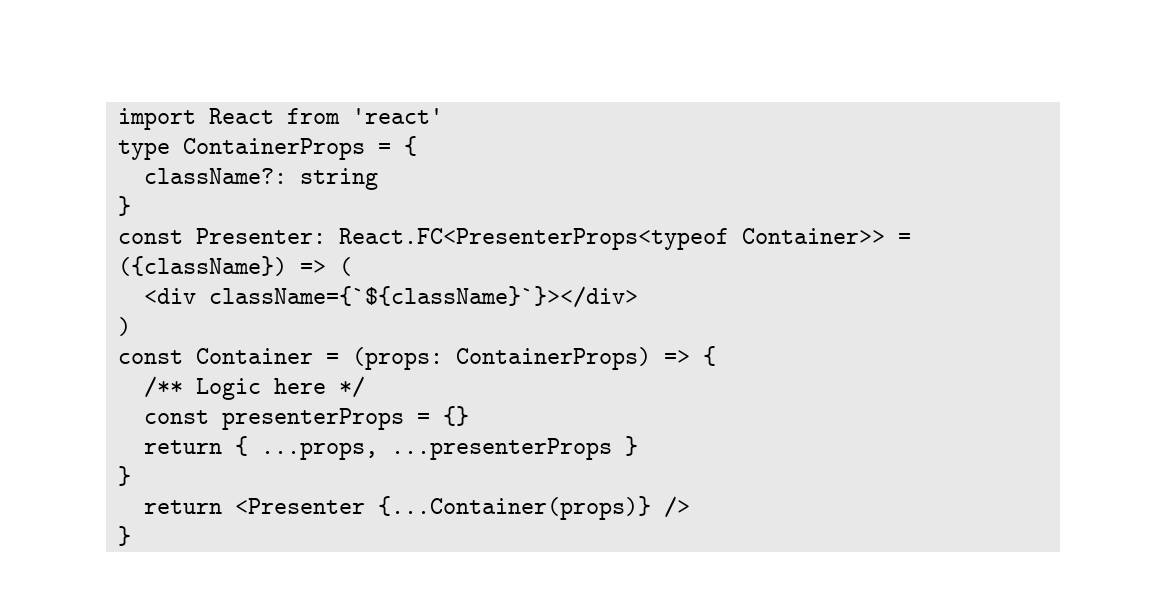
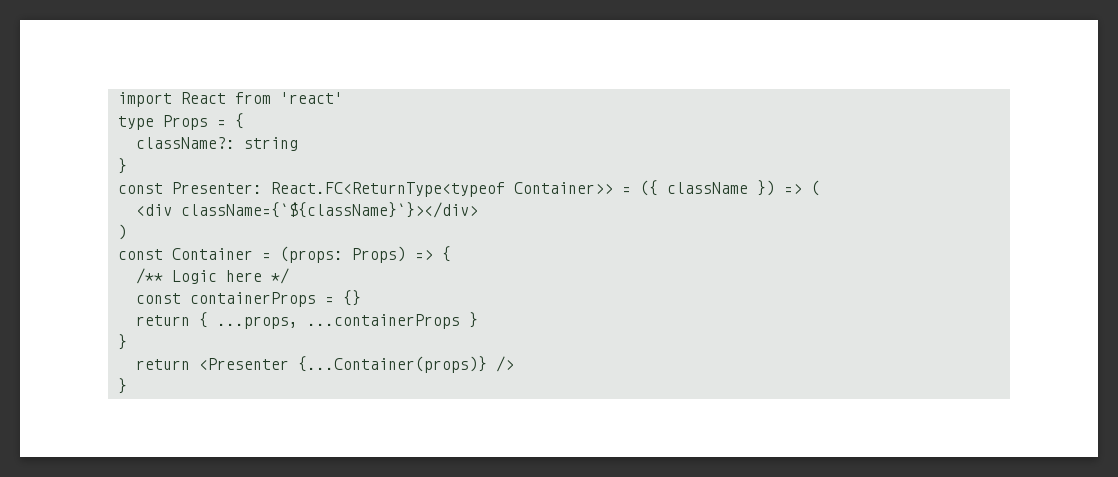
[183,138,366,160] ContainerProps -> [162,115,208,130] Props
[339,228,730,250] React.FC<PresenterProps<typeof -> [270,182,505,197] React.FC<ReturnType<typeof
[118,256,288,276] ({className}) -> [639,180,775,196] ({ className })
[456,347,652,370] ContainerProps) -> [351,246,406,263] Props)
[222,408,405,430] presenterProps -> [189,292,316,307] containerProps
[391,438,613,460] ...presenterProps -> [306,314,460,329] ...containerProps

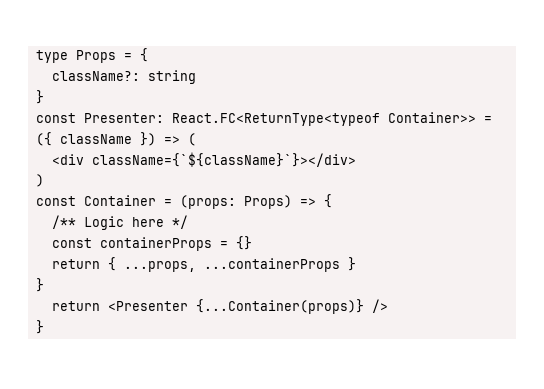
[117,92,343,107] import React from 'react' // -> (36, 56) none

